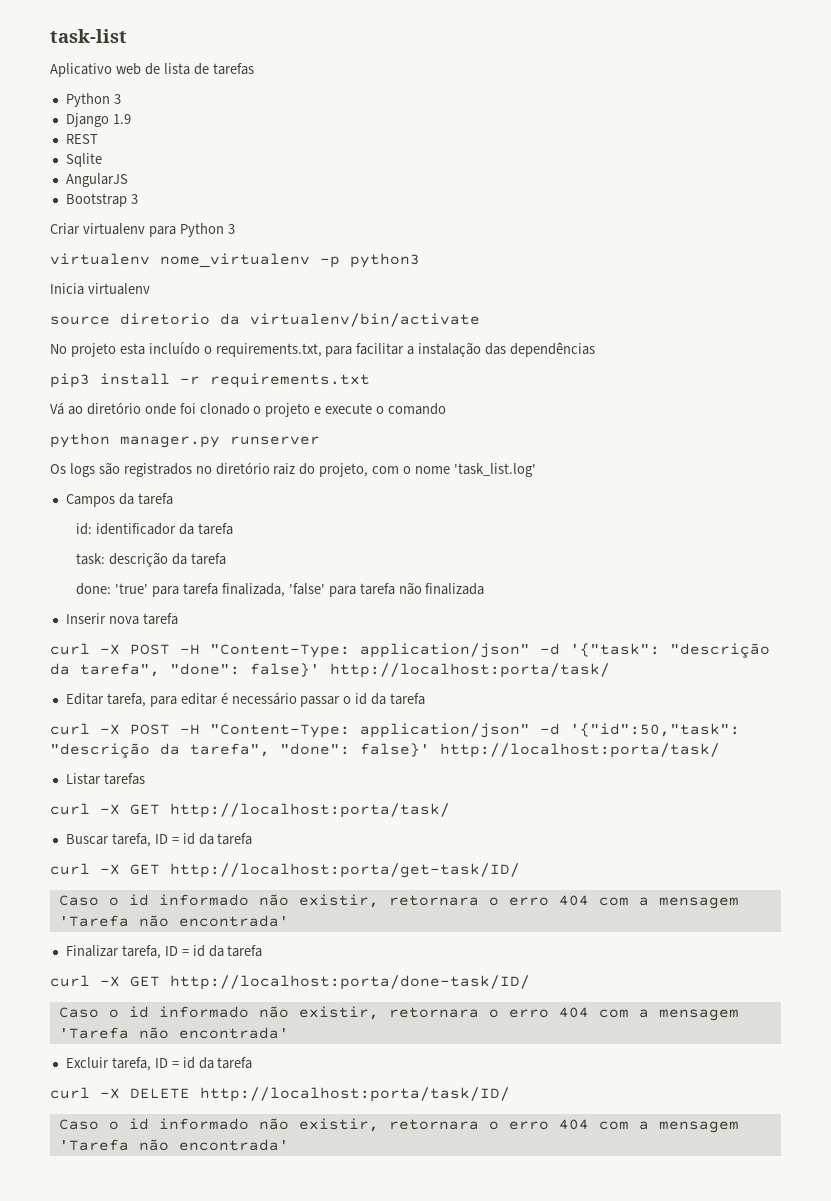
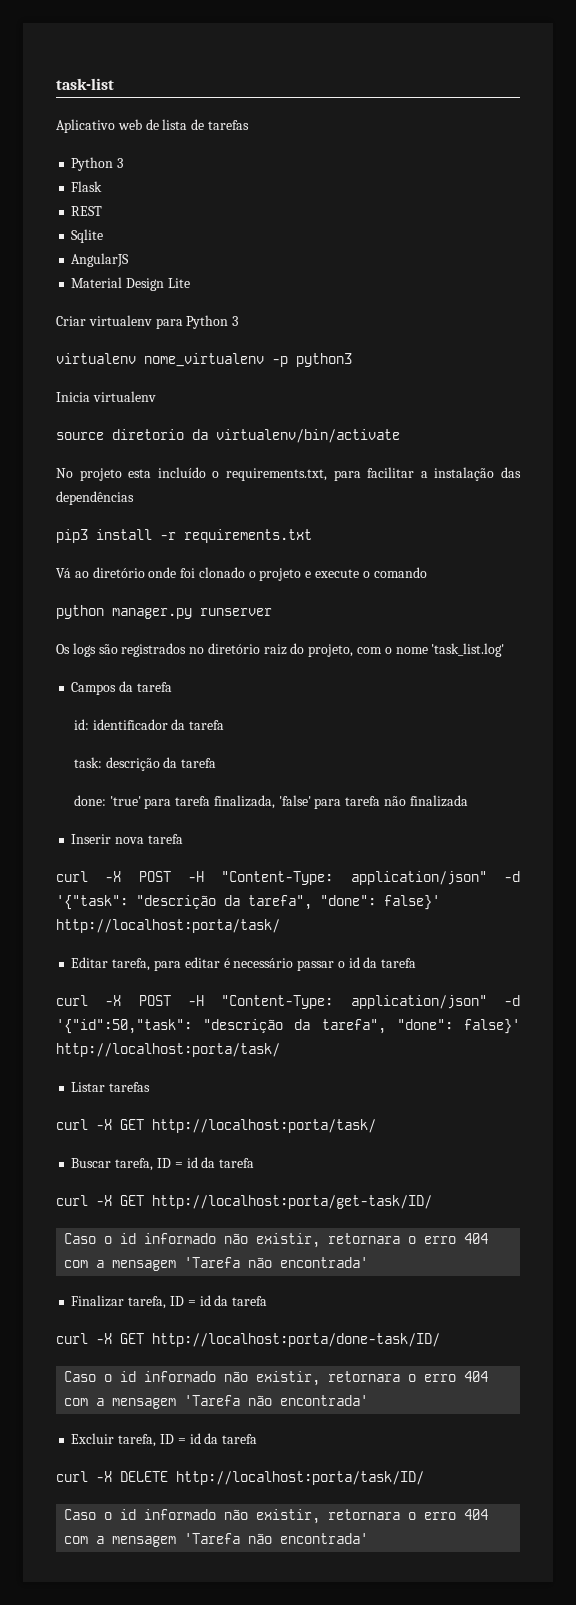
[65,113,131,127] Django 1.9 -> [71,181,103,192] Flask
[65,193,138,207] Bootstrap 3 -> [71,277,190,291] Material Design Lite

